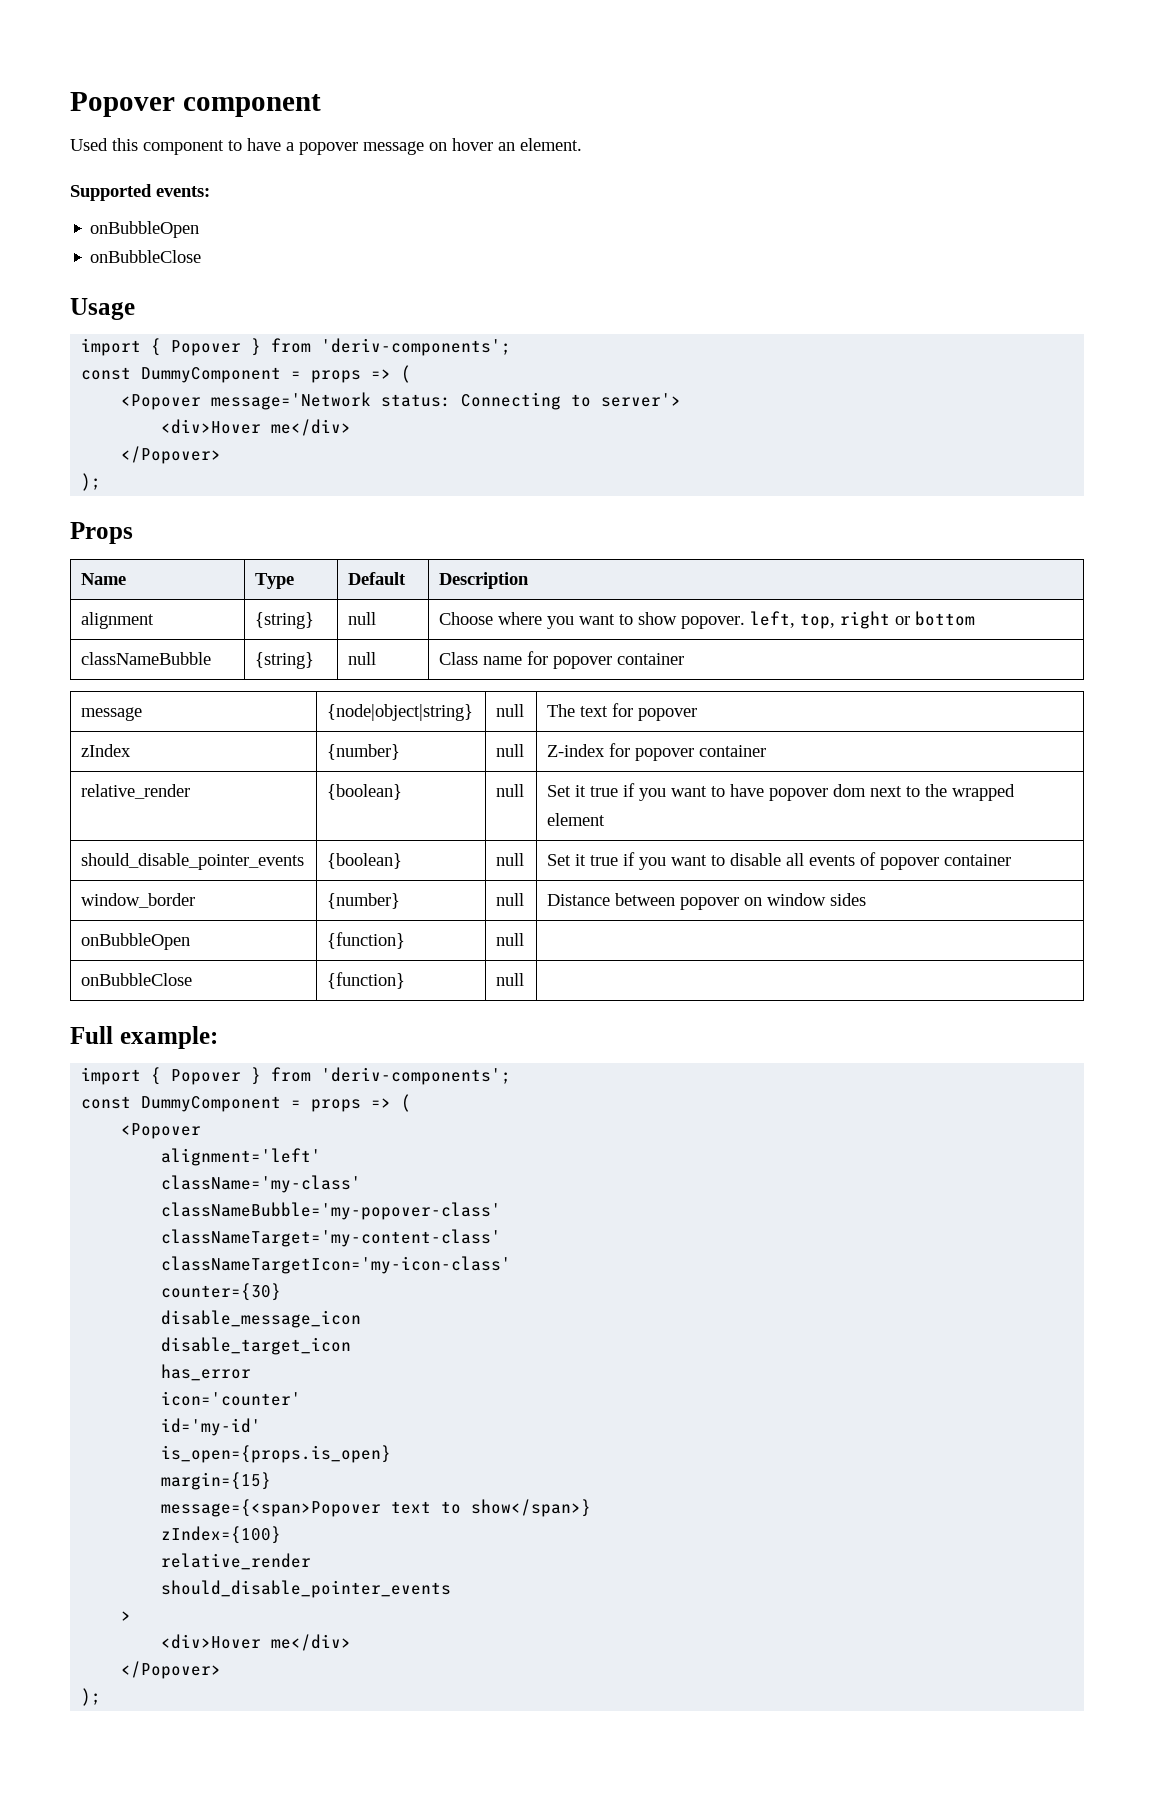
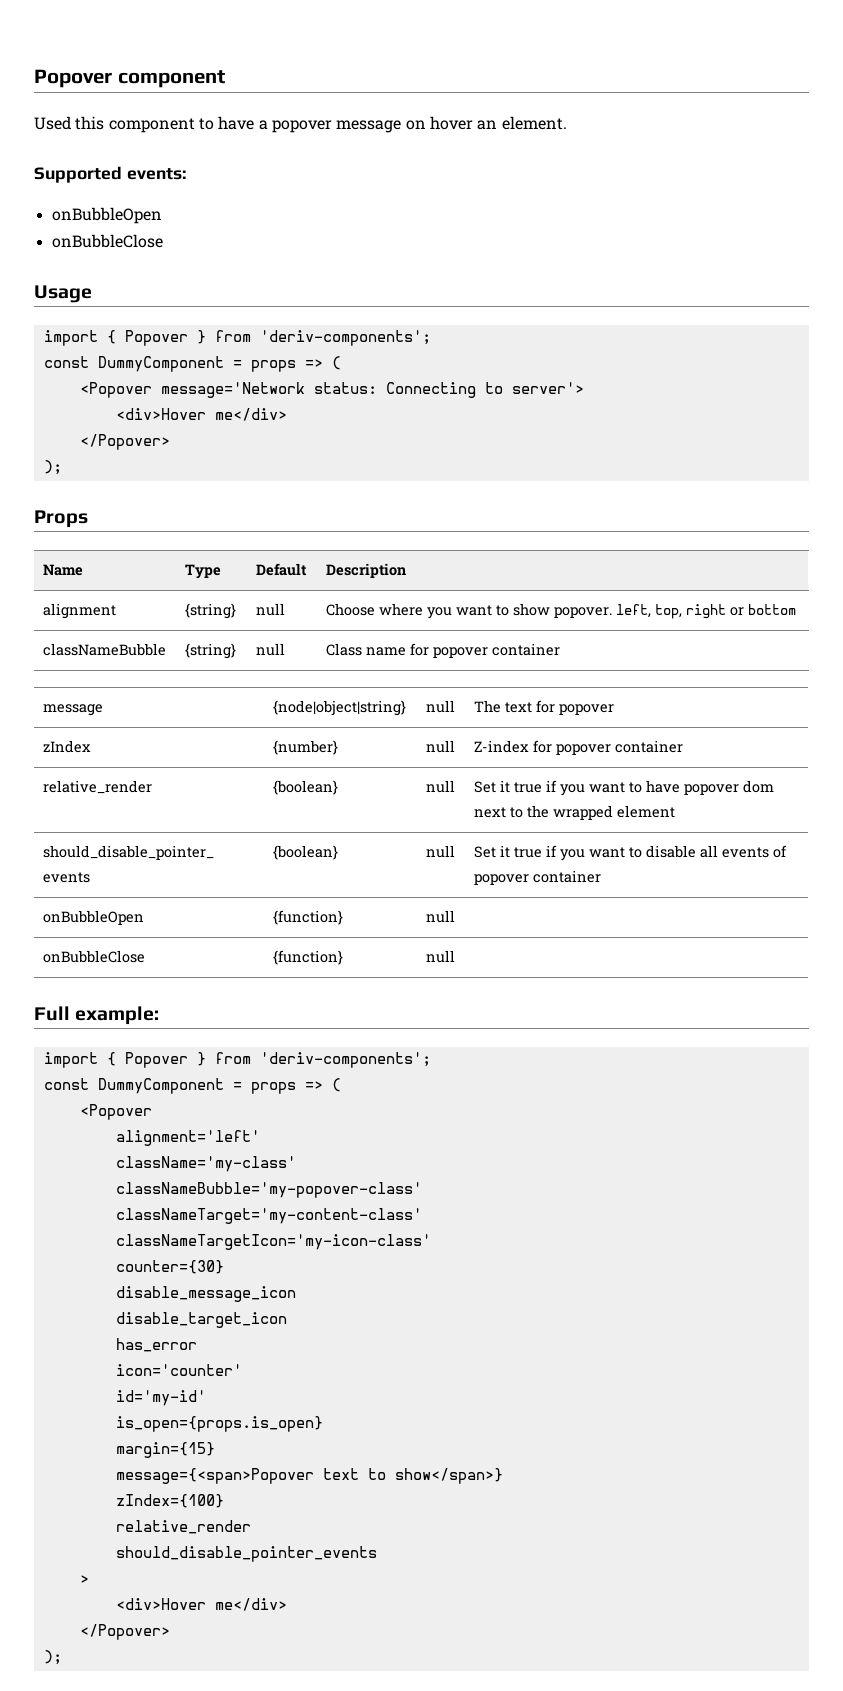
[81,893,196,908] [327,893,401,909] [496,893,525,906] [547,893,867,910] // window_border | {number} | null | Distance between popover on window sides -> (602, 876) none

